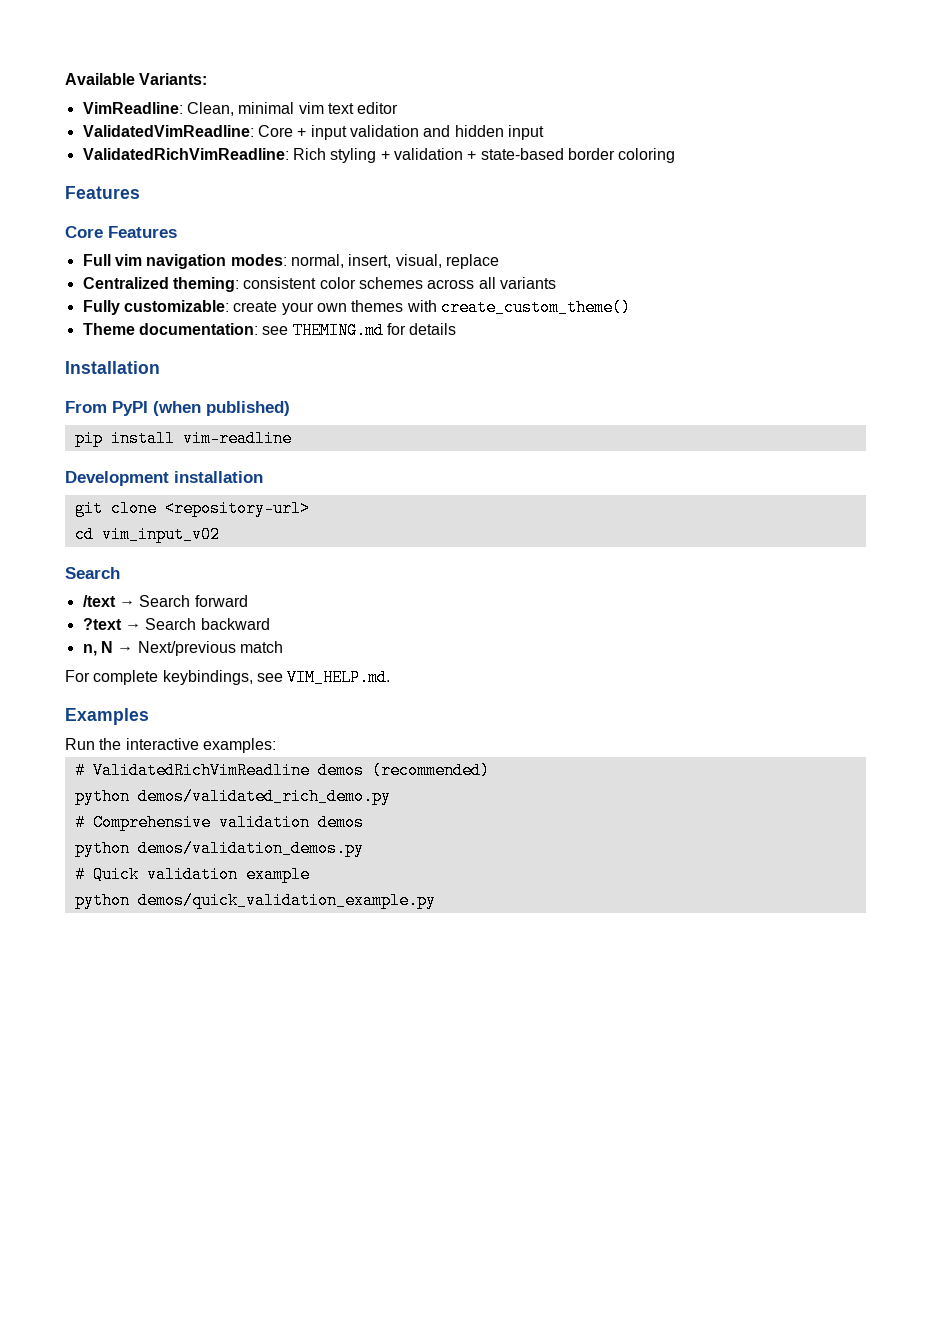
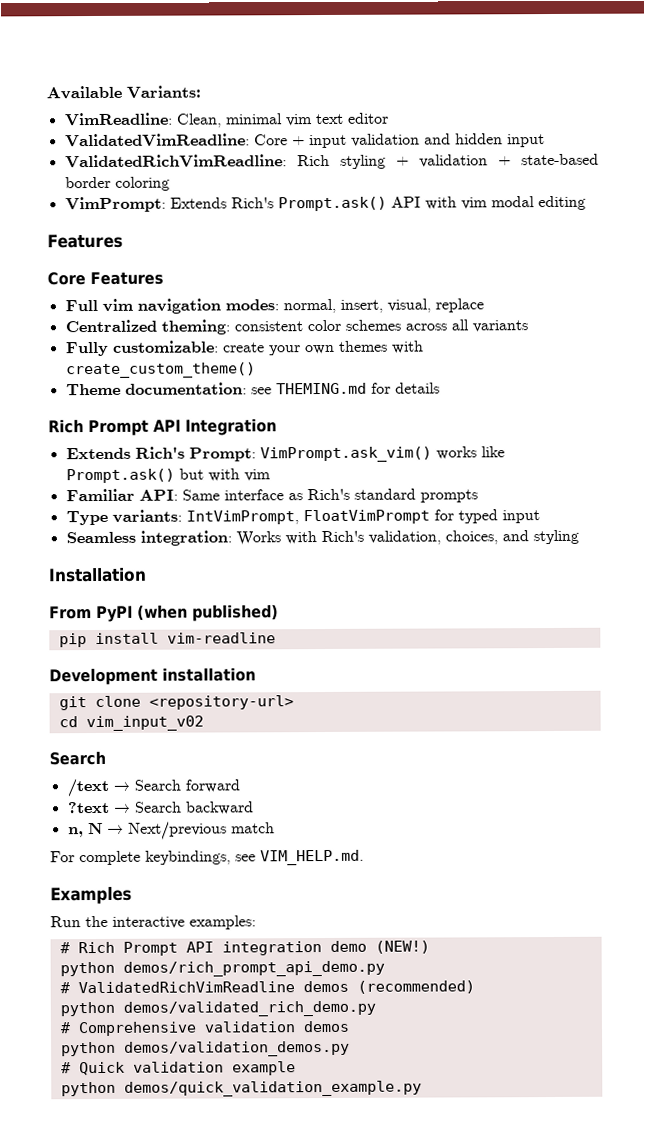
(676, 155) none -> [64,195,586,213] // VimPrompt: Extends Rich's Prompt.ask() API with vim modal editing
(457, 329) none -> [48,418,277,437] [65,446,505,463] [65,468,271,484] [65,488,478,503] [65,509,540,526] [65,529,579,546] // Rich Prompt API Integration // Extends Rich's Prompt: VimPrompt.ask_vim() works like Prompt.ask() but with vim // Familiar API: Same interface as Rich's standard prompts // Type variants: IntVimPrompt, FloatVimPrompt for typed input // Seamless integration: Works with Rich's validation, choices, and styling
(276, 745) none -> [59,940,430,956] [59,960,385,977] // # Rich Prompt API integration demo (NEW!) // python demos/rich_prompt_api_demo.py

